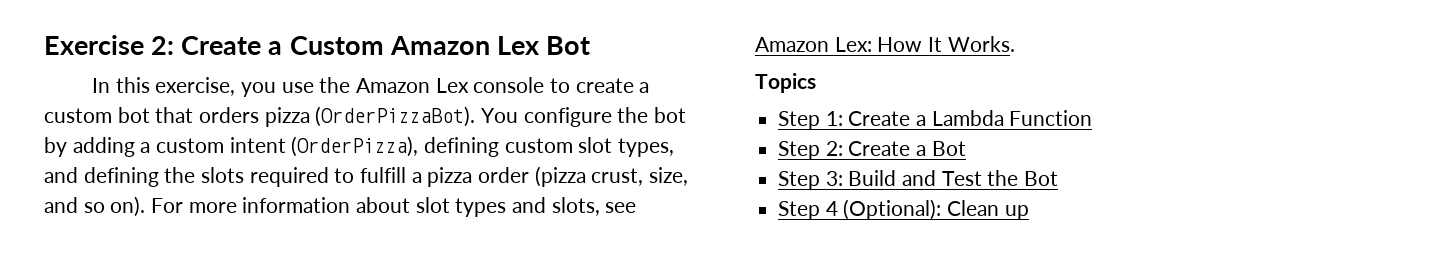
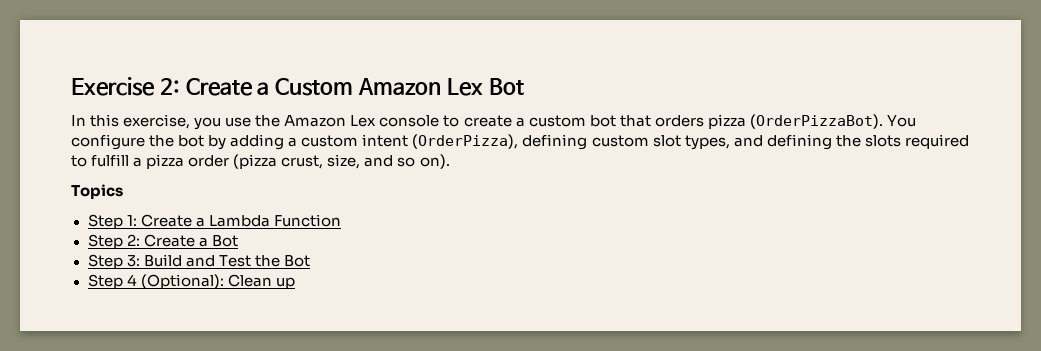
[151,197,637,217] [755,36,1015,52] For more information about slot types and slots, see Amazon Lex: How It Works. -> (450, 161) none

